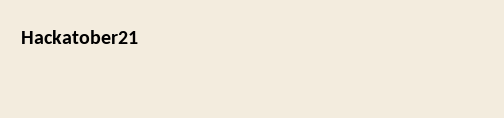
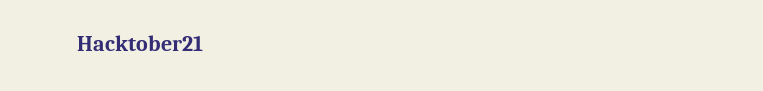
[21,30,138,44] Hackatober21 -> [77,35,203,51] Hacktober21

